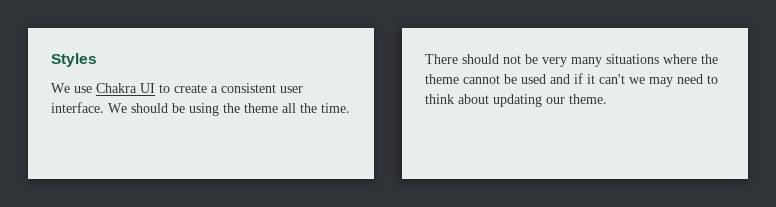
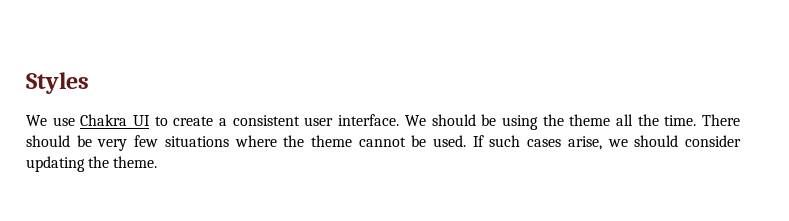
[503,55,521,64] not -> (70, 141) none
[571,57,602,67] many -> [134,135,159,147] few
[521,73,718,87] [425,94,565,107] used and if it can't we may need to think about updating our -> [433,135,741,150] [26,156,110,172] used. If such cases arise, we should consider updating the

